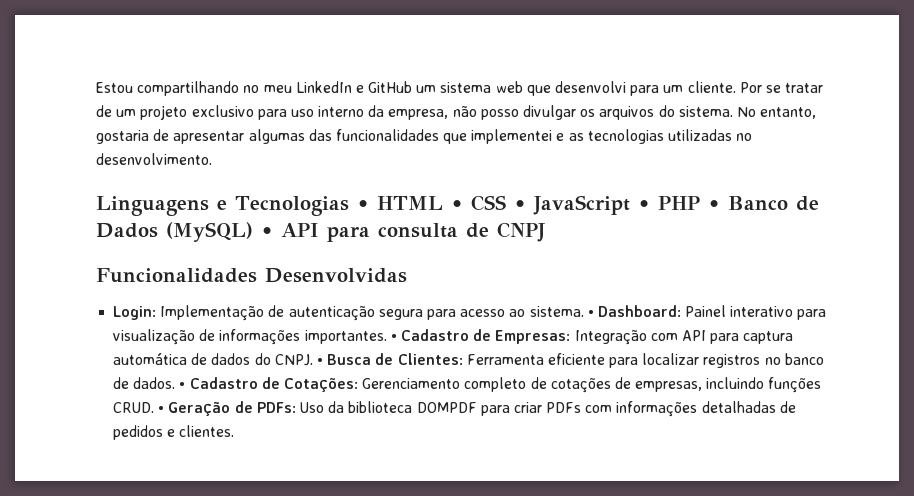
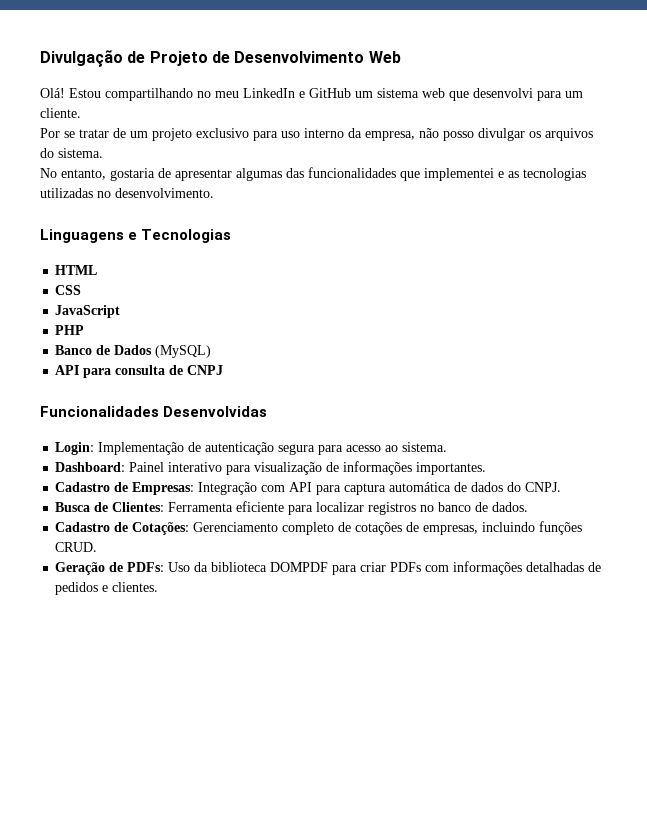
(96, 87) none -> [40,50,401,67] [40,88,65,98] Divulgação de Projeto de Desenvolvimento Web // Olá!
(736, 87) none -> (81, 113) //
(733, 111) none -> (103, 153) //
[356,200,369,210] • -> (232, 236) //
[450,200,463,210] • -> (98, 270) //
[513,200,526,210] • -> (82, 290) //
[637,200,650,210] • -> (121, 311) //
[707,200,720,210] • -> (85, 330) //
[261,227,273,237] • -> (212, 351) //
[587,310,594,317] • -> (448, 447) //
[390,334,397,341] • -> (487, 468) //
[316,358,323,365] • -> (562, 487) //
[179,382,186,389] • -> (529, 507) //
[158,406,165,413] • -> (98, 547) //

